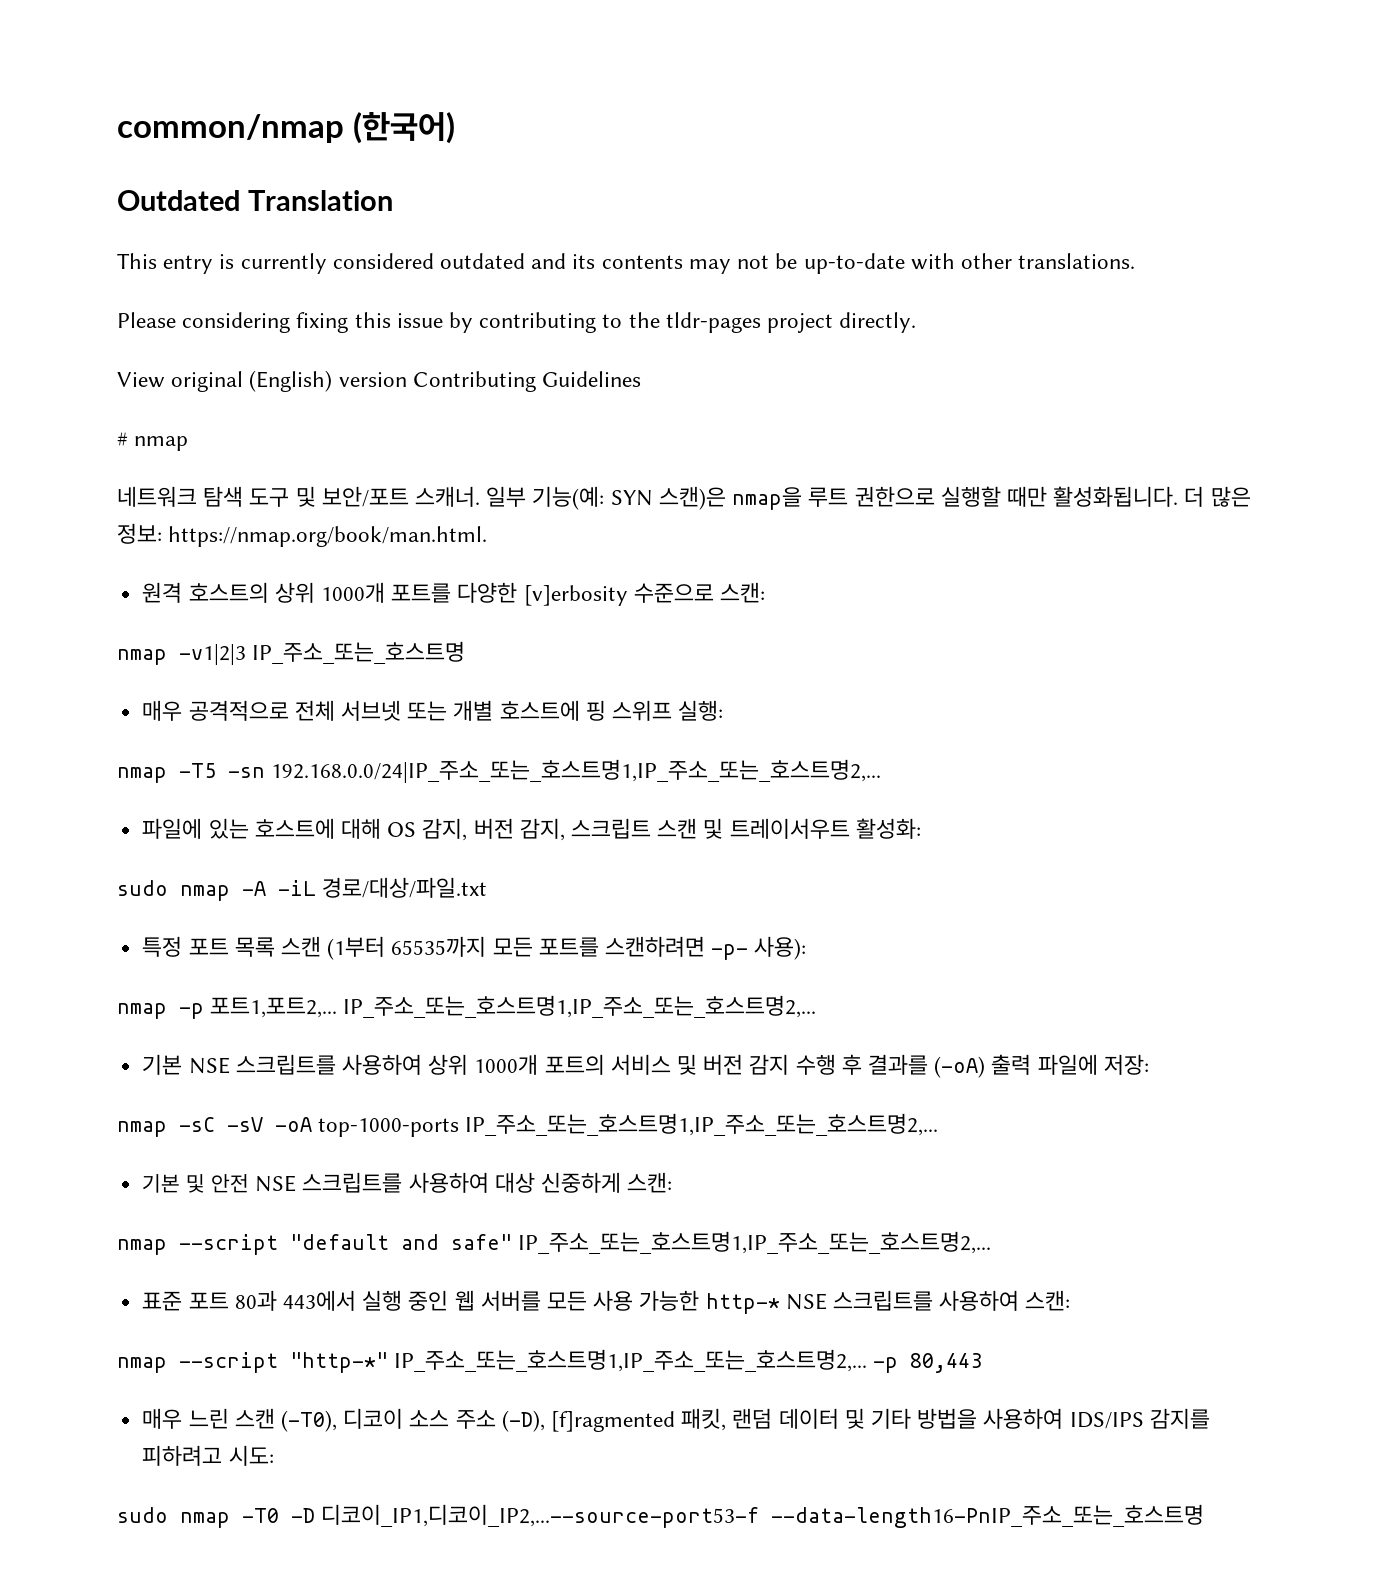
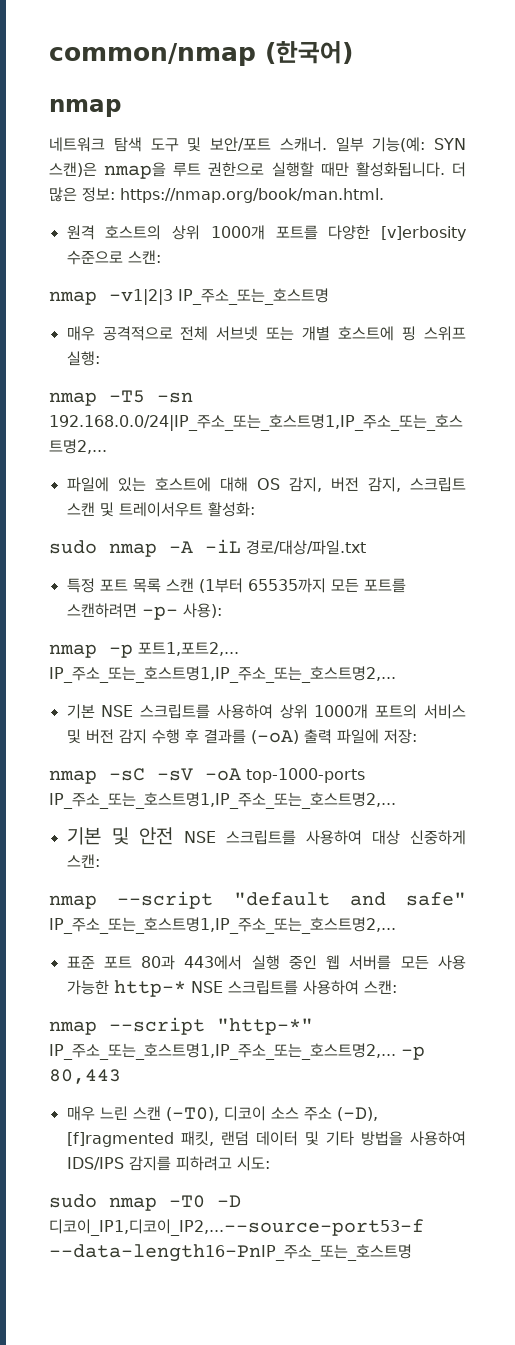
[117,190,393,211] [117,253,1136,274] [117,312,917,333] [117,370,642,392] [117,432,128,446] Outdated Translation // This entry is currently considered outdated and its contents may not be up-to-date with other translations. // Please considering fixing this issue by contributing to the tldr-pages project directly. // View original (English) version Contributing Guidelines // # -> (353, 52) none

